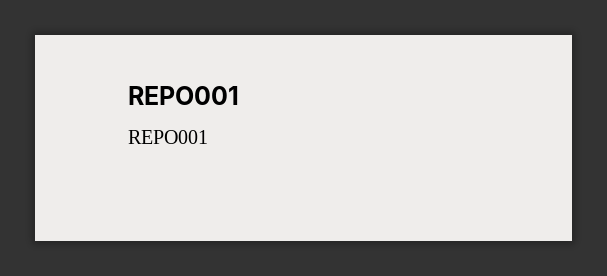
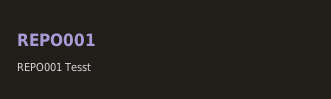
(208, 137) none -> [64,62,91,72] Tesst

